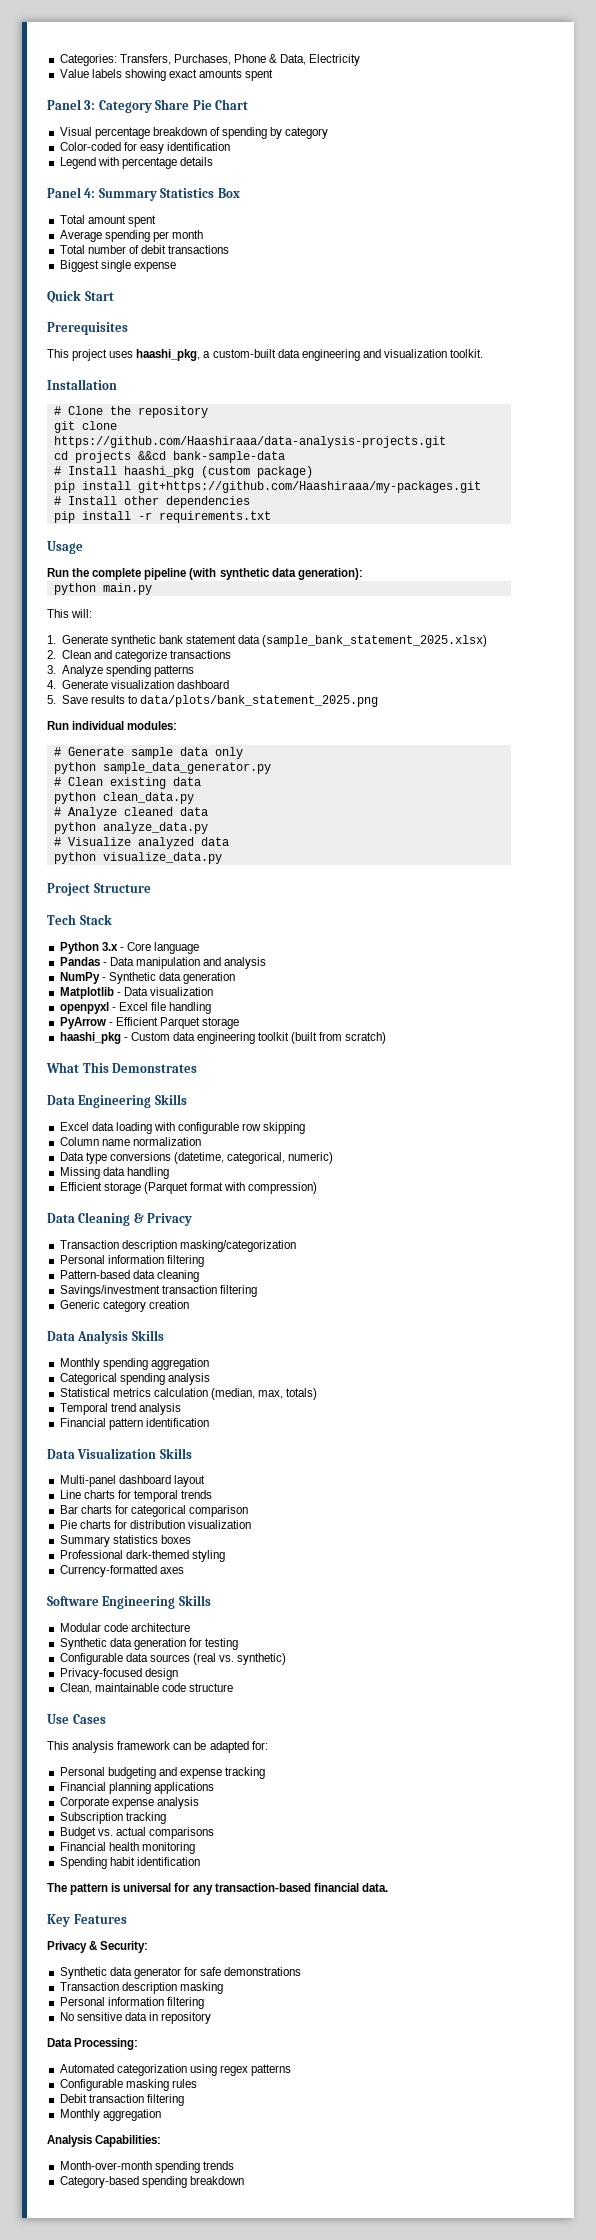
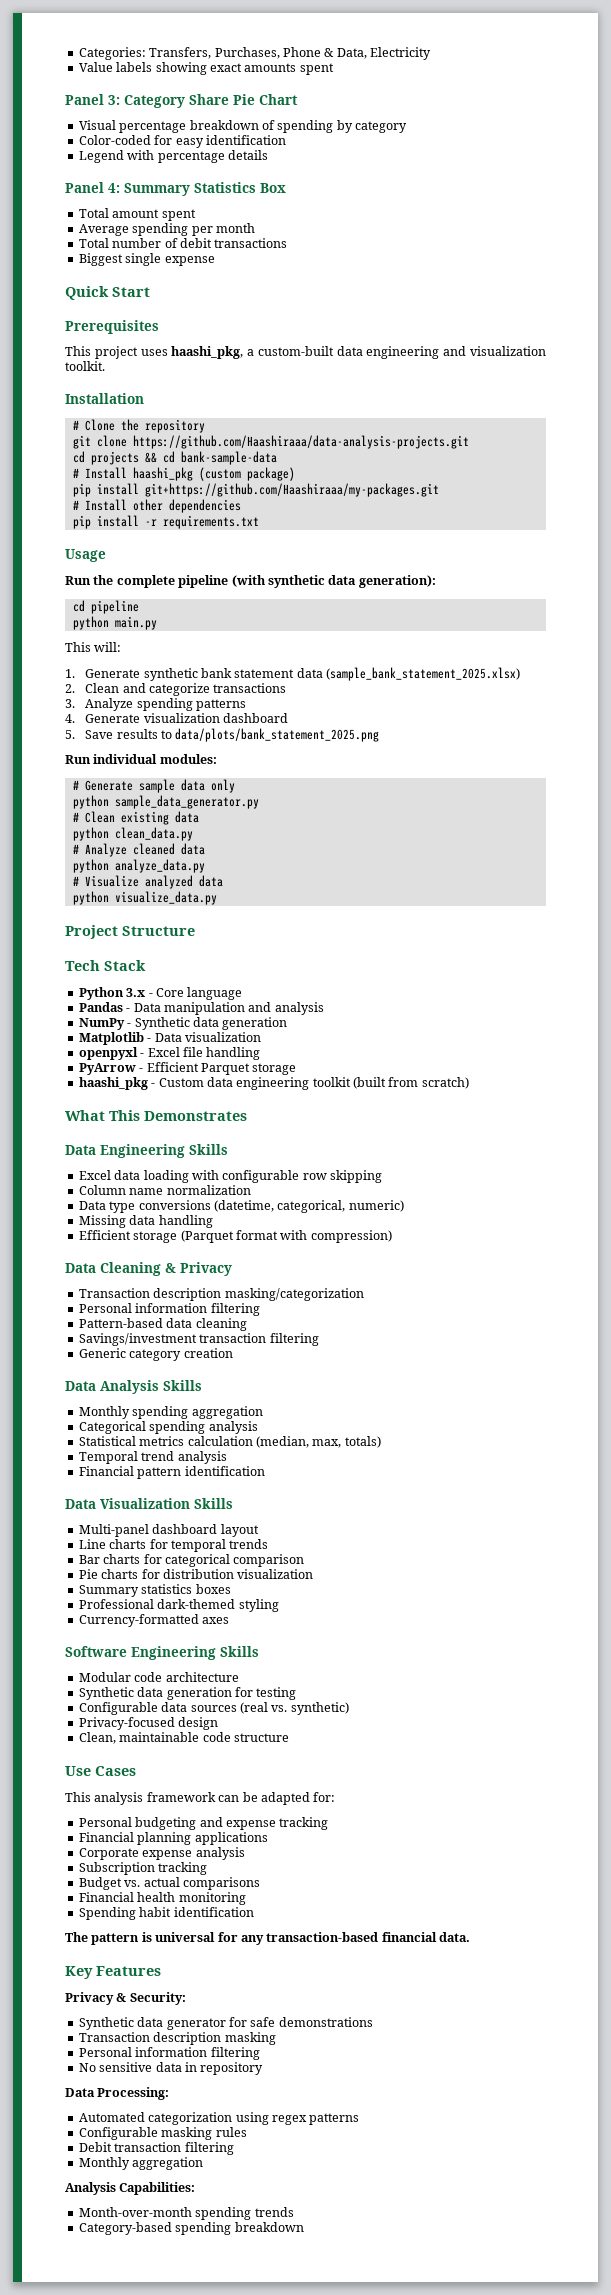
[137,451,166,460] &&cd -> [144,451,175,463] && cd
(363, 574) none -> [72,600,139,614] // cd pipeline

